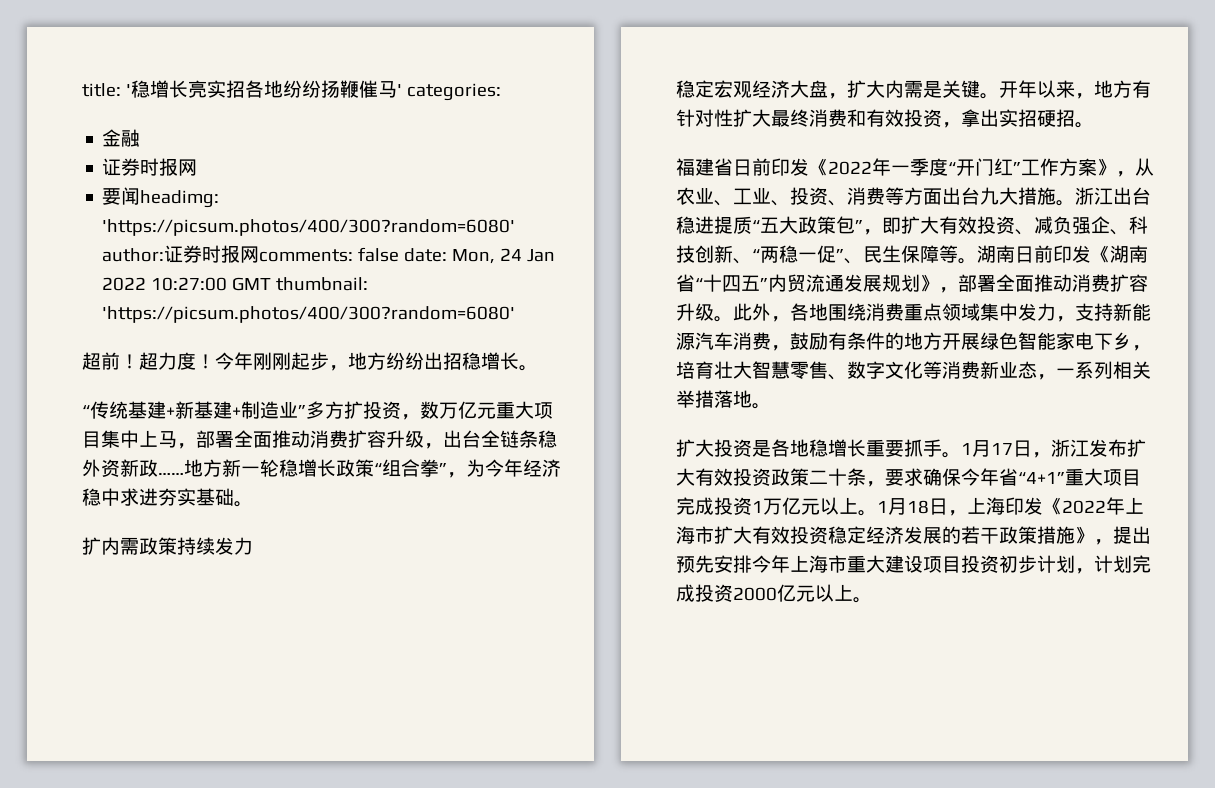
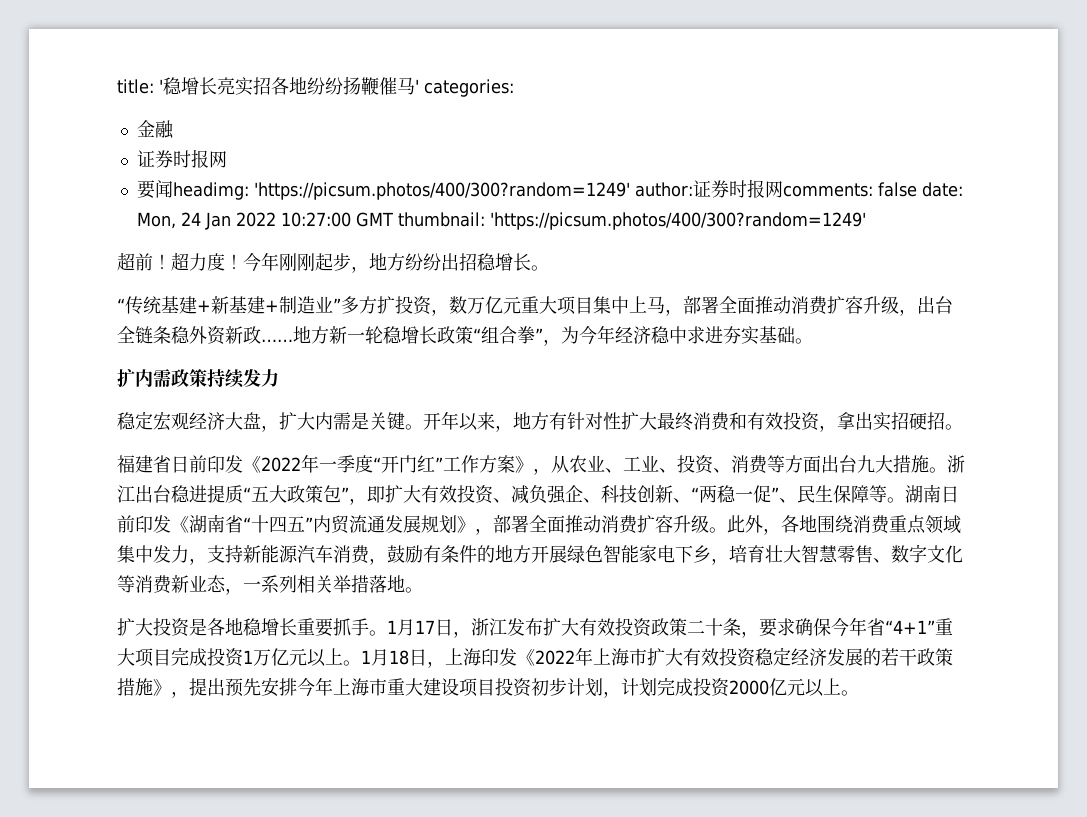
[102,219,516,236] 'https://picsum.photos/400/300?random=6080' -> [253,182,630,200] 'https://picsum.photos/400/300?random=1249'
[102,306,516,323] 'https://picsum.photos/400/300?random=6080' -> [489,212,866,230] 'https://picsum.photos/400/300?random=1249'

